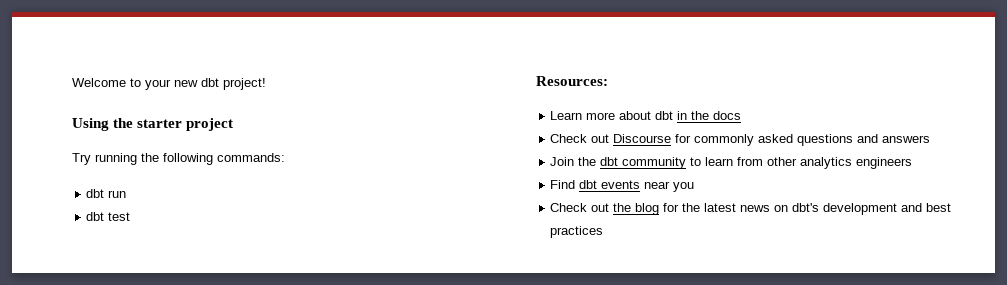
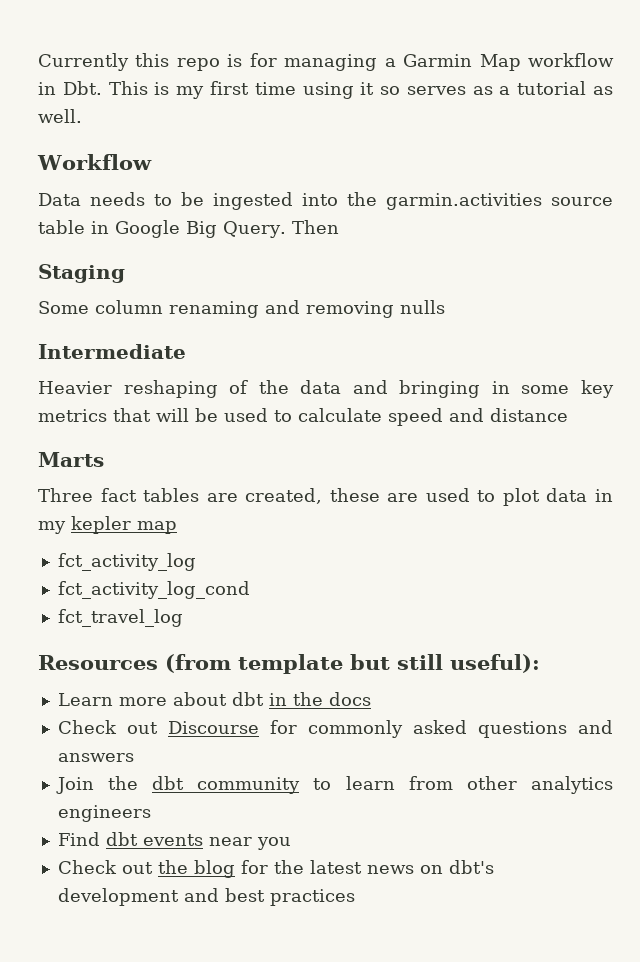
[72,78,266,90] [72,118,234,131] [72,153,285,165] [86,189,127,198] [86,212,131,221] [536,76,608,86] Welcome to your new dbt project! // Using the starter project // Try running the following commands: // dbt run // dbt test // Resources: -> [38,53,615,71] [38,81,613,99] [38,109,82,123] [37,154,152,170] [38,192,613,210] [38,220,339,238] [38,264,125,283] [38,300,445,318] [38,344,186,359] [38,380,614,398] [38,408,568,426] [38,452,104,467] [38,488,613,506] [38,516,177,534] [57,553,196,571] [57,581,250,599] [57,609,183,627] [38,654,540,674] Currently this repo is for managing a Garmin Map workflow in Dbt. This is my first time using it so serves as a tutorial as well. // Workflow // Data needs to be ingested into the garmin.activities source table in Google Big Query. Then // Staging // Some column renaming and removing nulls // Intermediate // Heavier reshaping of the data and bringing in some key metrics that will be used to calculate speed and distance // Marts // Three fact tables are created, these are used to plot data in my kepler map // fct_activity_log // fct_activity_log_cond // fct_travel_log // Resources (from template but still useful):

